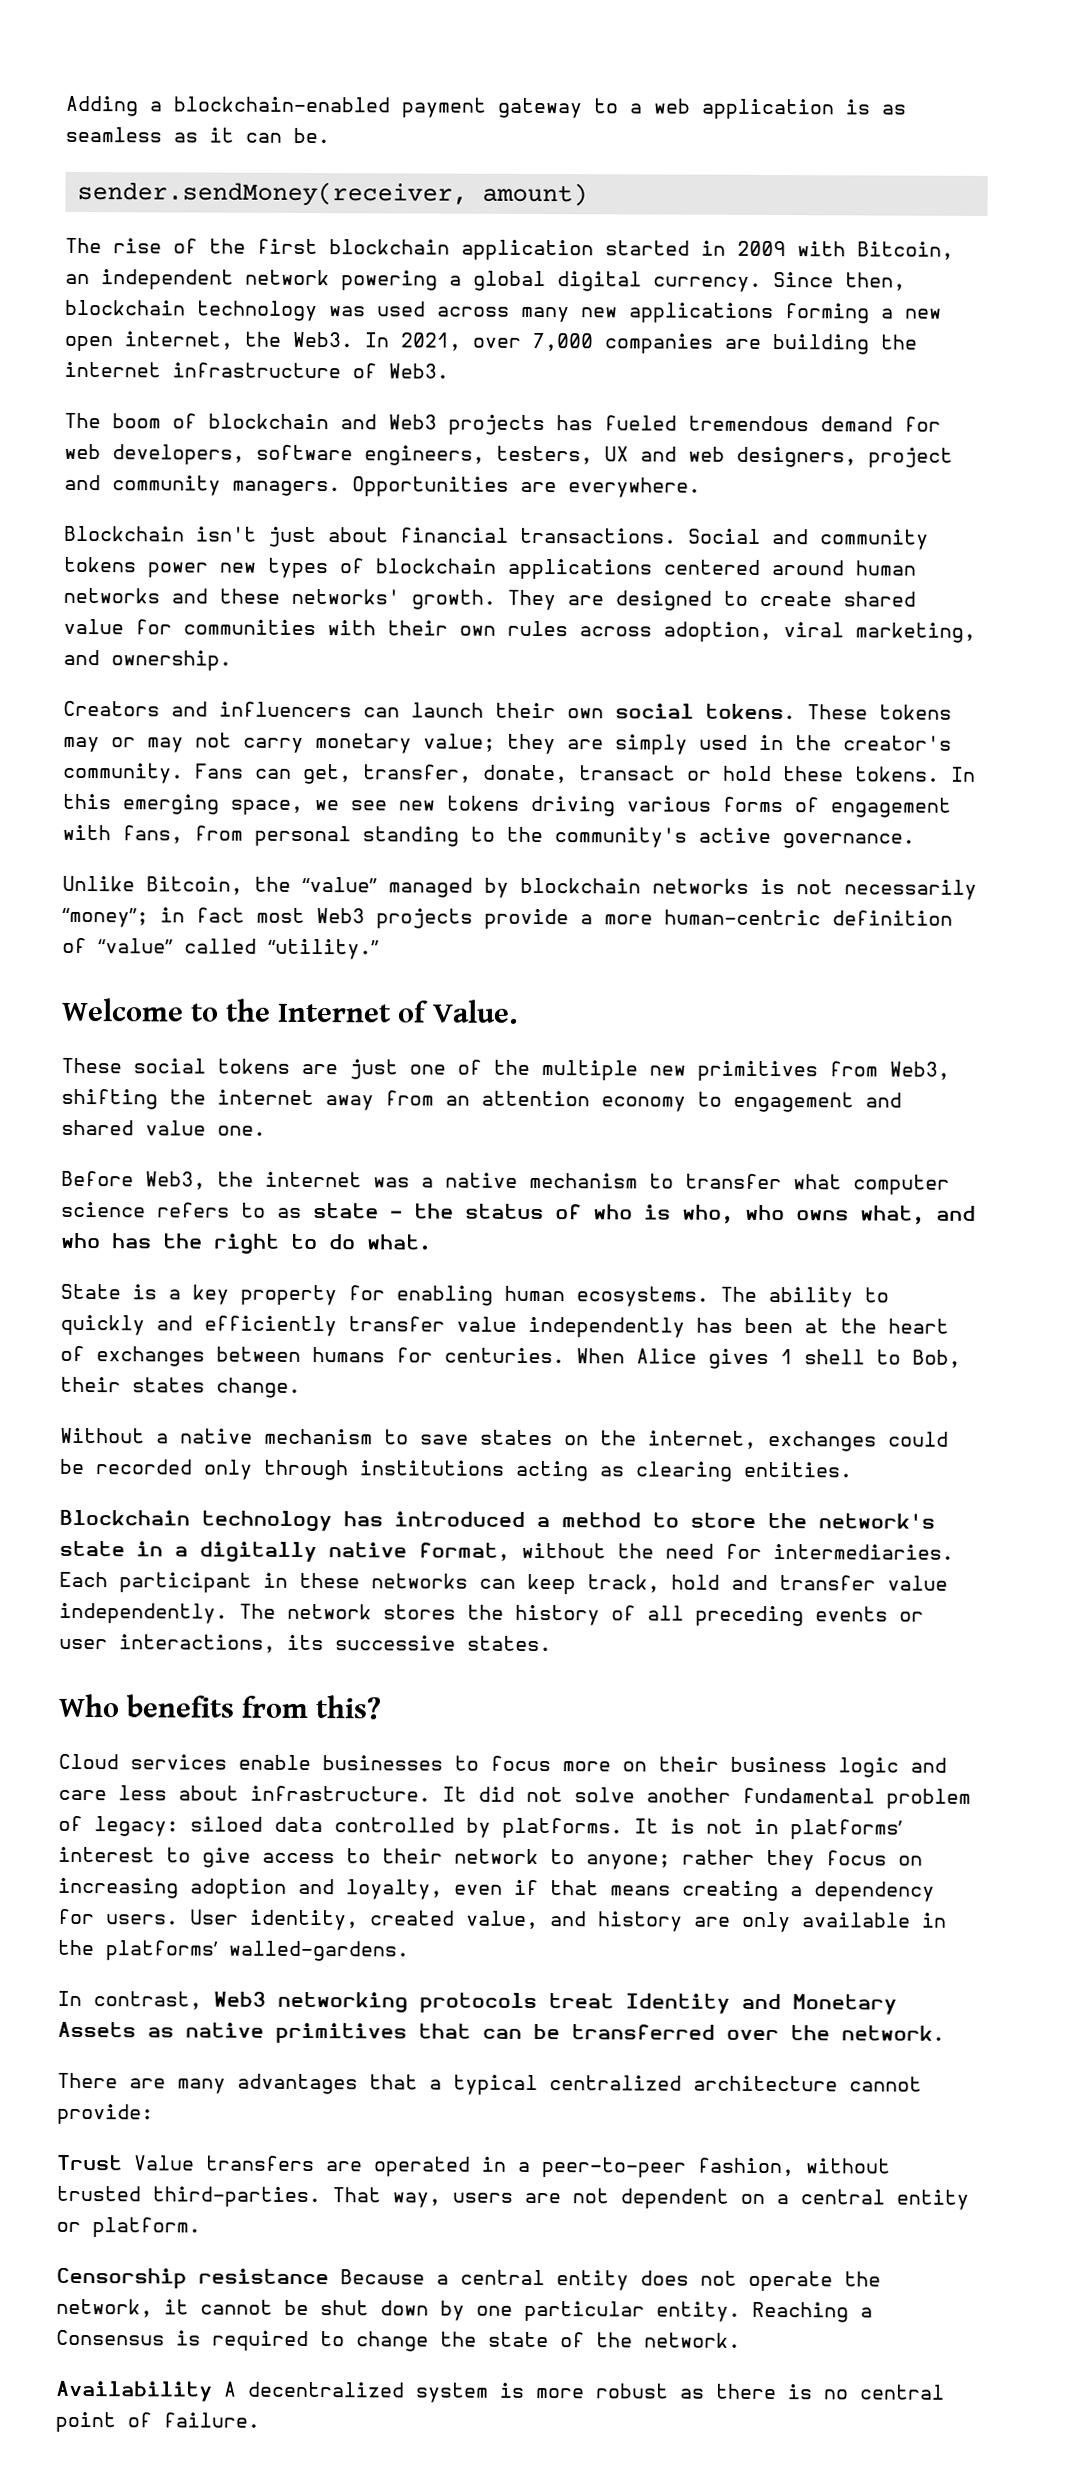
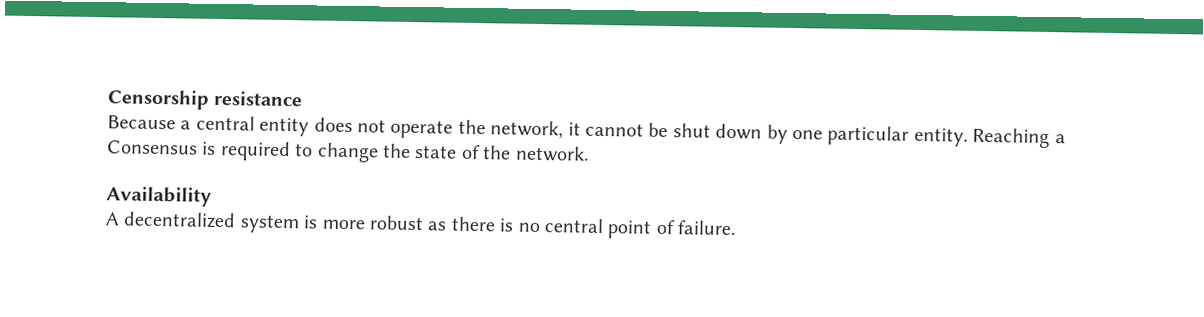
[65,95,906,120] [65,126,330,144] [76,180,588,207] [65,237,954,261] [65,269,906,292] [65,299,942,324] [64,331,917,355] [64,361,449,379] [64,412,941,436] [64,443,953,468] [64,474,701,498] [64,525,929,550] [63,556,916,580] [63,587,916,611] [63,618,976,643] [63,649,232,671] [63,700,952,720] [63,732,952,755] [63,762,976,785] [62,793,951,818] [62,824,915,849] [62,875,977,900] [62,907,953,930] [62,937,379,960] [61,997,518,1024] [61,1057,950,1082] [61,1088,902,1113] [61,1119,266,1136] [61,1170,950,1195] [61,1201,976,1225] [60,1232,432,1254] [60,1283,889,1308] [60,1314,949,1338] [60,1345,961,1370] [60,1376,301,1398] [60,1427,949,1452] [59,1458,853,1482] [59,1509,935,1532] [59,1540,954,1563] [59,1571,948,1595] [59,1602,924,1627] [59,1634,552,1653] [58,1693,383,1720] [58,1753,947,1778] [58,1785,971,1809] [58,1815,903,1840] [58,1846,923,1871] [58,1877,935,1902] [58,1908,947,1933] [57,1939,409,1962] [57,1990,897,2015] [57,2021,945,2044] [57,2072,922,2096] [57,2103,154,2125] [56,2154,891,2178] [56,2185,969,2210] [56,2217,201,2238] Adding a blockchain-enabled payment gateway to a web application is as seamless as it can be. // sender.sendMoney(receiver, amount) // The rise of the first blockchain application started in 2009 with Bitcoin, an independent network powering a global digital currency. Since then, blockchain technology was used across many new applications forming a new open internet, the Web3. In 2021, over 7,000 companies are building the internet infrastructure of Web3. // The boom of blockchain and Web3 projects has fueled tremendous demand for web developers, software engineers, testers, UX and web designers, project and community managers. Opportunities are everywhere. // Blockchain isn't just about financial transactions. Social and community tokens power new types of blockchain applications centered around human networks and these networks' growth. They are designed to create shared value for communities with their own rules across adoption, viral marketing, and ownership. // Creators and influencers can launch their own social tokens. These tokens may or may not carry monetary value; they are simply used in the creator's community. Fans can get, transfer, donate, transact or hold these tokens. In this emerging space, we see new tokens driving various forms of engagement with fans, from personal standing to the community's active governance. // Unlike Bitcoin, the “value” managed by blockchain networks is not necessarily “money”; in fact most Web3 projects provide a more human-centric definition of “value” called “utility.” // Welcome to the Internet of Value. // These social tokens are just one of the multiple new primitives from Web3, shifting the internet away from an attention economy to engagement and shared value one. // Before Web3, the internet was a native mechanism to transfer what computer science refers to as state – the status of who is who, who owns what, and who has the right to do what. // State is a key property for enabling human ecosystems. The ability to quickly and efficiently transfer value independently has been at the heart of exchanges between humans for centuries. When Alice gives 1 shell to Bob, their states change. // Without a native mechanism to save states on the internet, exchanges could be recorded only through institutions acting as clearing entities. // Blockchain technology has introduced a method to store the network's state in a digitally native format, without the need for intermediaries. Each participant in these networks can keep track, hold and transfer value independently. The network stores the history of all preceding events or user interactions, its successive states. // Who benefits from this? // Cloud services enable businesses to focus more on their business logic and care less about infrastructure. It did not solve another fundamental problem of legacy: siloed data controlled by platforms. It is not in platforms’ interest to give access to their network to anyone; rather they focus on increasing adoption and loyalty, even if that means creating a dependency for users. User identity, created value, and history are only available in the platforms’ walled-gardens. // In contrast, Web3 networking protocols treat Identity and Monetary Assets as native primitives that can be transferred over the network. // There are many advantages that a typical centralized architecture cannot provide: // Trust Value transfers are operated in a peer-to-peer fashion, without trusted third-parties. That way, users are not dependent on a central entity or platform. // -> (107, 99) none
(329, 2276) none -> (304, 98) //
(213, 2391) none -> (212, 196) //

